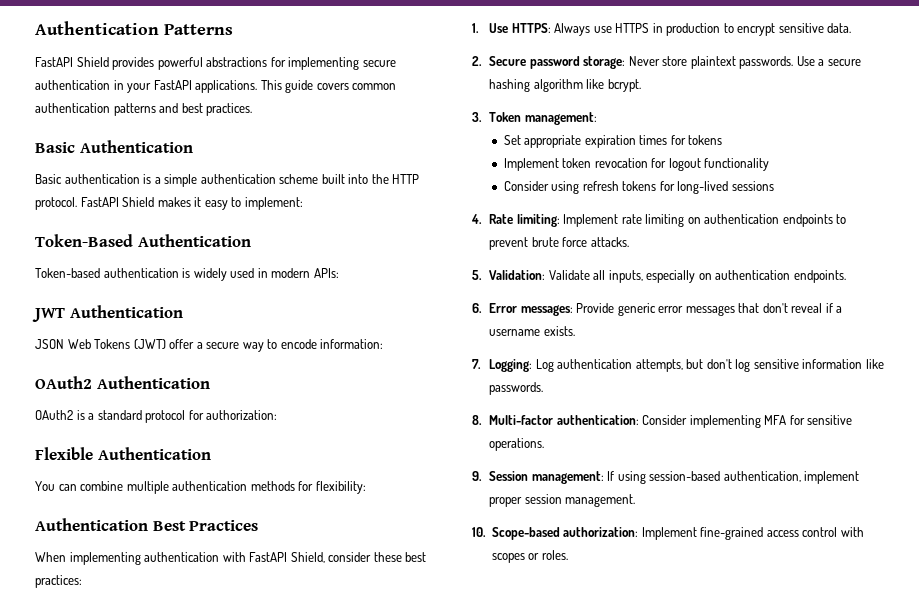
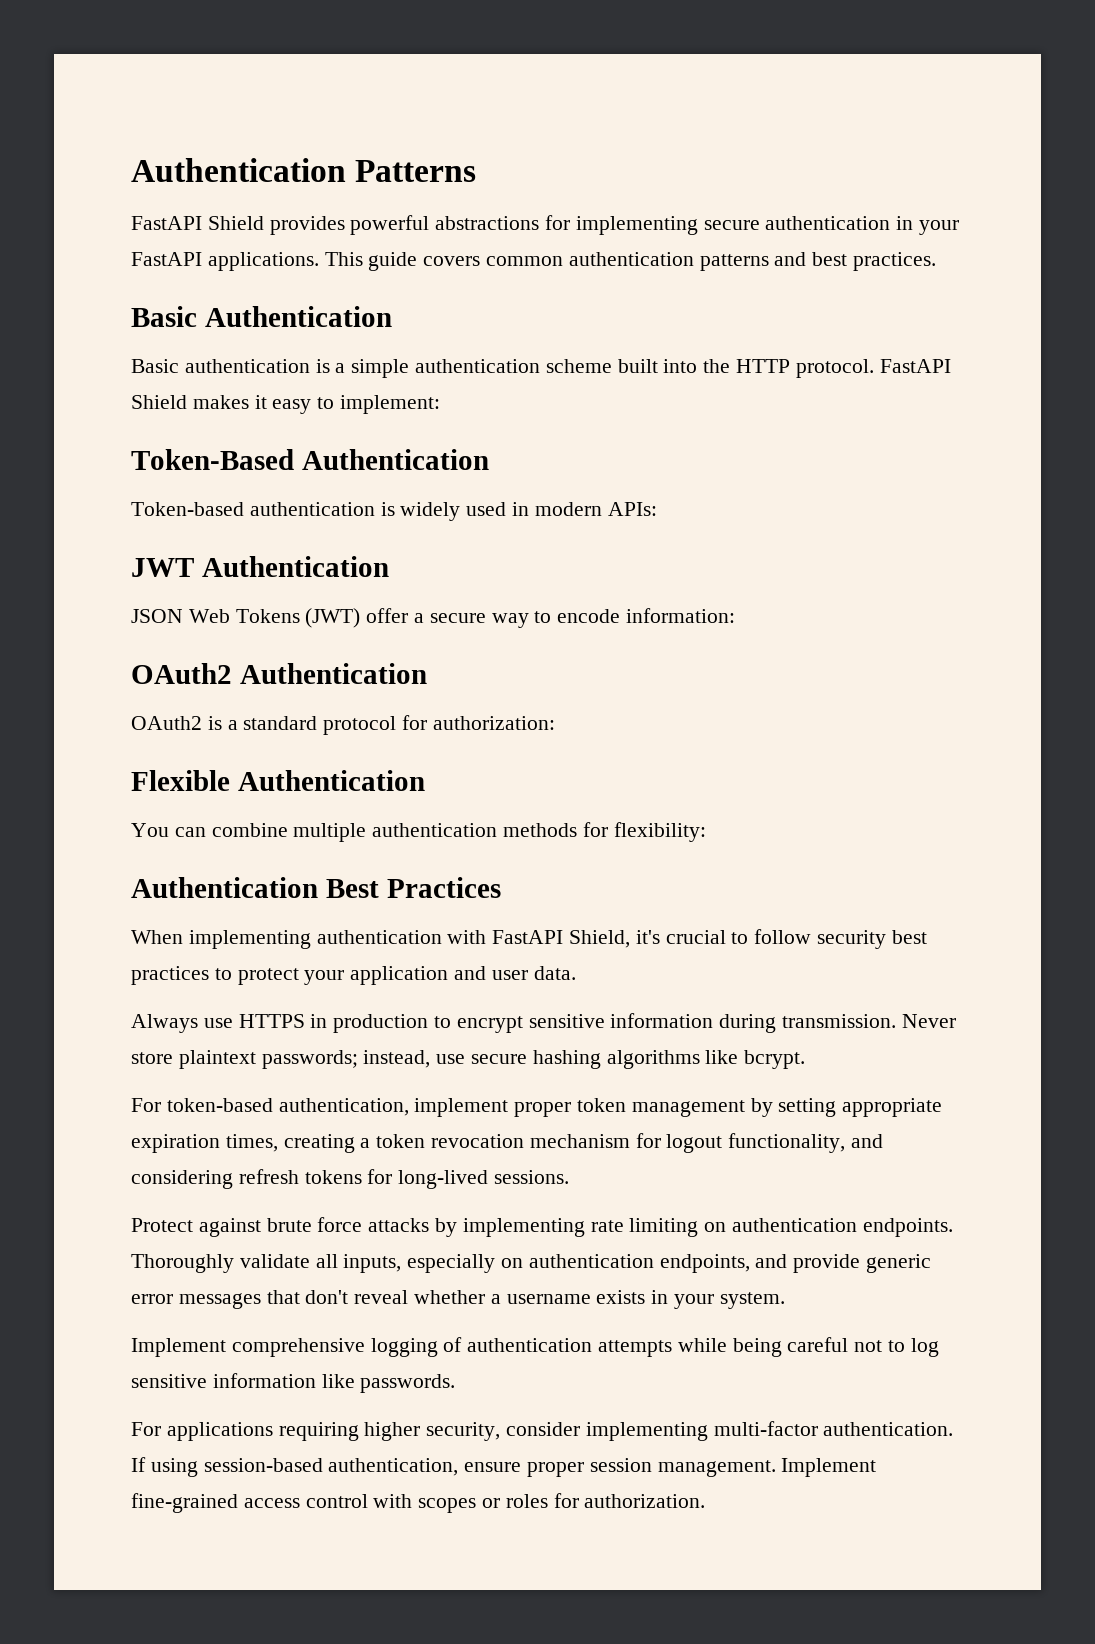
[328,552,427,562] [35,575,82,588] [472,23,551,33] consider these best practices: // 1. Use HTTPS: -> [635,929,927,949] [131,966,576,985] it's crucial to follow security best practices to protect your application and user data. //
[827,23,852,33] [472,56,825,69] data. // 2. Secure password storage: Never store plaintext passwords. Use a -> [610,1013,956,1033] [131,1050,466,1069] information during transmission. Never store plaintext passwords; instead, use
[533,79,583,92] algorithm -> [606,1050,700,1069] algorithms
[472,112,597,125] [503,135,723,148] [503,158,559,171] 3. Token management: // Set appropriate expiration times for tokens // Implement -> [131,1098,943,1117] [131,1134,371,1153] For token-based authentication, implement proper token management by setting appropriate expiration times, creating a
(648, 163) none -> [529,1134,630,1148] mechanism
[704,158,770,171] [503,181,580,194] functionality // Consider using -> [728,1133,884,1153] [131,1170,233,1189] functionality, and considering
[731,181,774,191] [471,214,847,227] [489,237,629,250] [472,270,590,280] sessions // 4. Rate limiting: Implement rate limiting on authentication endpoints to prevent brute force attacks. // 5. Validation: Validate -> [494,1170,570,1184] [131,1217,953,1237] [131,1254,310,1273] sessions. // Protect against brute force attacks by implementing rate limiting on authentication endpoints. Thoroughly validate
[793,270,846,283] [472,303,615,316] endpoints. // 6. Error messages: Provide -> [659,1254,861,1273] endpoints, and provide
[825,303,833,313] if -> [414,1290,486,1304] whether
[543,326,575,336] [472,359,732,372] exists. // 7. Logging: Log authentication attempts, but don't -> [596,1290,785,1309] [131,1337,906,1357] exists in your system. // Implement comprehensive logging of authentication attempts while being careful not to
[472,415,853,428] [489,438,545,451] [472,471,604,484] 8. Multi-factor authentication: Consider implementing MFA for sensitive operations. // 9. Session management: -> [131,1421,954,1441] For applications requiring higher security, consider implementing multi-factor authentication.
[804,471,860,484] implement -> [464,1462,522,1472] ensure
[472,527,639,540] // 10. Scope-based authorization: -> (776, 1468) none
[541,550,568,560] roles. -> [505,1493,706,1508] roles for authorization.

